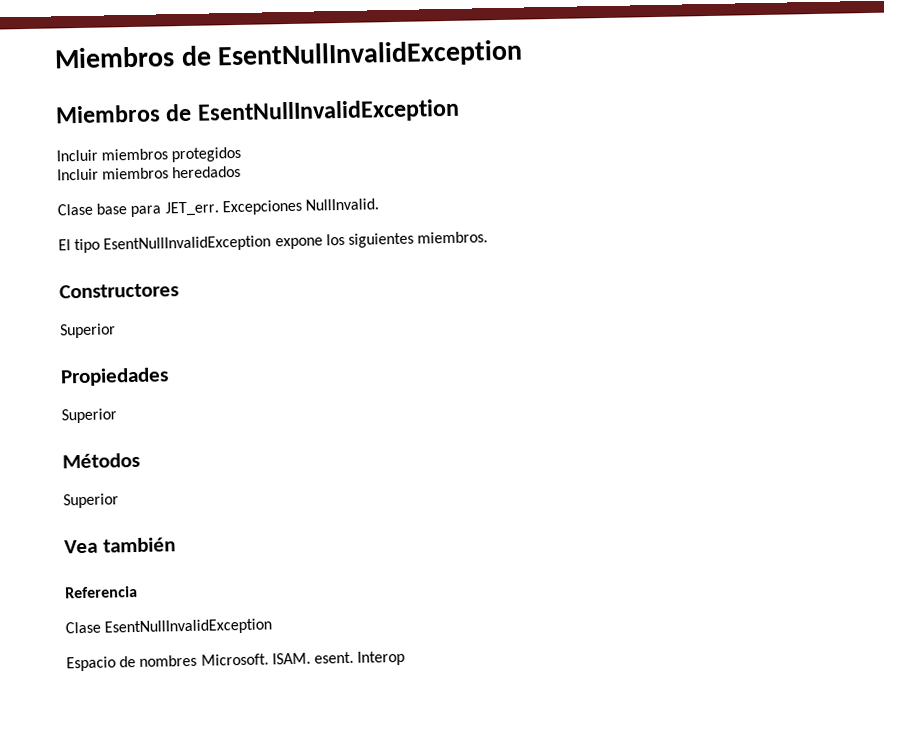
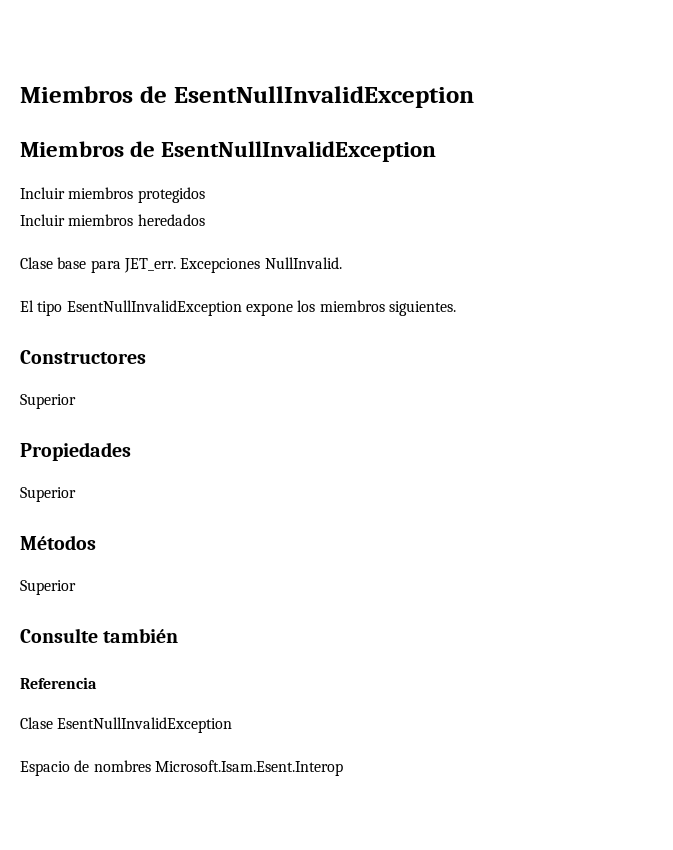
[347,231,489,248] siguientes miembros. -> [319,300,456,316] miembros siguientes.
[64,539,98,554] Vea -> [20,628,98,643] Consulte
[200,650,406,666] Microsoft. ISAM. esent. Interop -> [154,760,343,776] Microsoft.Isam.Esent.Interop

